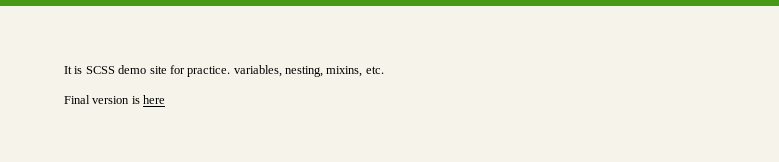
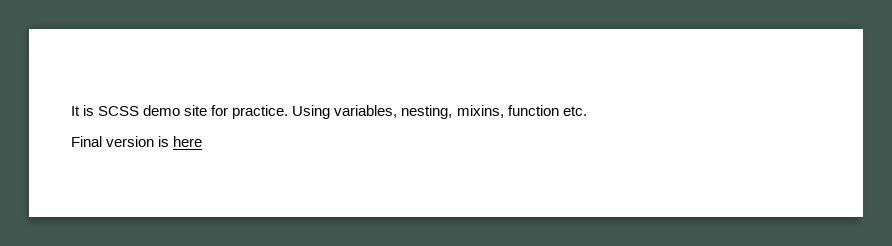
(231, 71) none -> [292,105,331,119] Using
(363, 71) none -> [507,105,559,116] function

